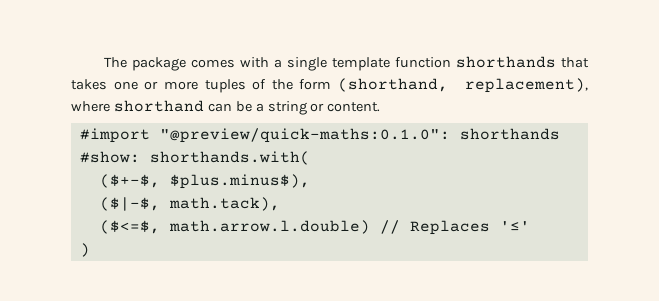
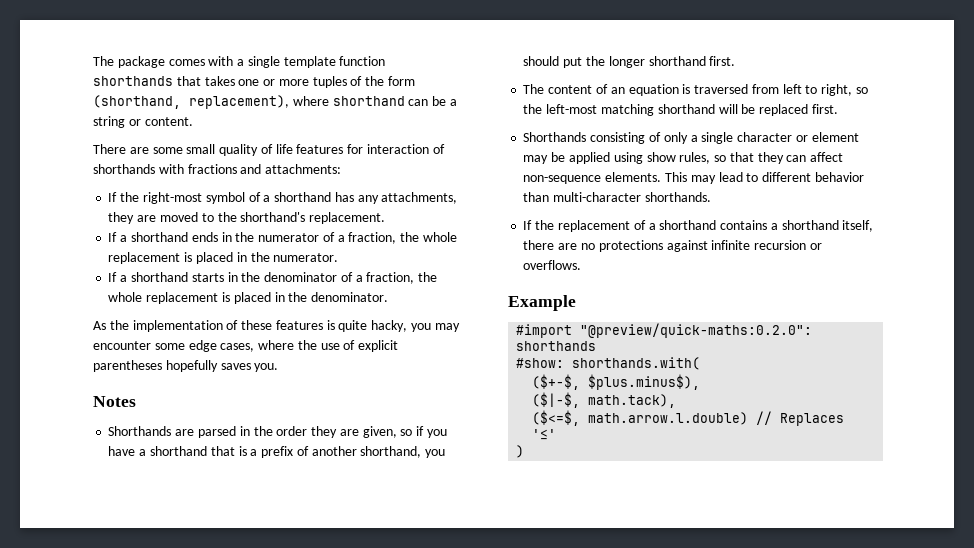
(381, 107) none -> [93,144,445,156] [93,164,342,174] [108,192,458,204] [108,212,386,224] [108,232,457,244] [108,252,339,264] [108,272,438,284] [108,292,389,304] [93,320,460,332] [93,340,399,352] [93,360,279,372] [93,396,136,407] [108,426,447,438] [108,446,446,458] [523,56,736,68] [523,84,868,96] [523,104,838,116] [523,132,859,144] [523,152,844,164] [523,172,864,184] [523,192,711,202] [523,220,874,232] [523,240,822,252] [523,260,582,270] [508,295,576,311] // There are some small quality of life features for interaction of shorthands with fractions and attachments: // If the right-most symbol of a shorthand has any attachments, they are moved to the shorthand's replacement. // If a shorthand ends in the numerator of a fraction, the whole replacement is placed in the numerator. // If a shorthand starts in the denominator of a fraction, the whole replacement is placed in the denominator. // As the implementation of these features is quite hacky, you may encounter some edge cases, where the use of explicit parentheses hopefully saves you. // Notes // Shorthands are parsed in the order they are given, so if you have a shorthand that is a prefix of another shorthand, you should put the longer shorthand first. // The content of an equation is traversed from left to right, so the left-most matching shorthand will be replaced first. // Shorthands consisting of only a single character or element may be applied using show rules, so that they can affect non-sequence elements. This may lead to different behavior than multi-character shorthands. // If the replacement of a shorthand contains a shorthand itself, there are no protections against infinite recursion or overflows. // Example
[159,128,450,143] "@preview/quick-maths:0.1.0": -> [580,323,813,338] "@preview/quick-maths:0.2.0":

